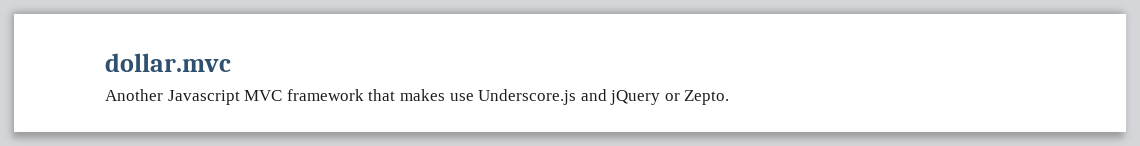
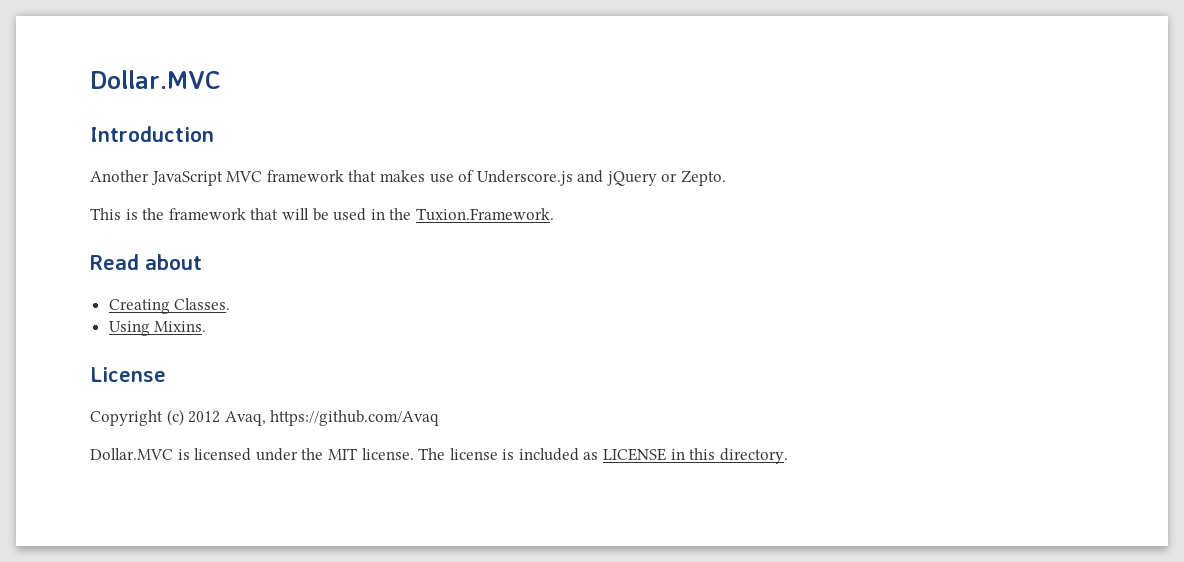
[105,53,231,72] dollar.mvc -> [90,70,221,89] [90,126,214,142] Dollar.MVC // Introduction
[167,90,240,105] Javascript -> [150,171,223,186] JavaScript
(474, 97) none -> [458,170,475,182] of
(730, 97) none -> [90,208,554,221] [90,254,202,270] [108,298,231,314] [108,321,207,336] [90,367,166,382] [90,409,440,426] [90,448,788,464] // This is the framework that will be used in the Tuxion.Framework. // Read about // Creating Classes. // Using Mixins. // License // Copyright (c) 2012 Avaq, https://github.com/Avaq // Dollar.MVC is licensed under the MIT license. The license is included as LICENSE in this directory.

